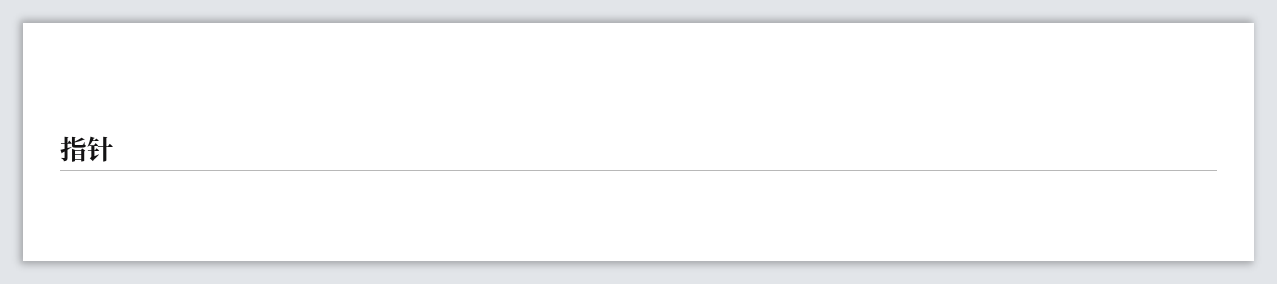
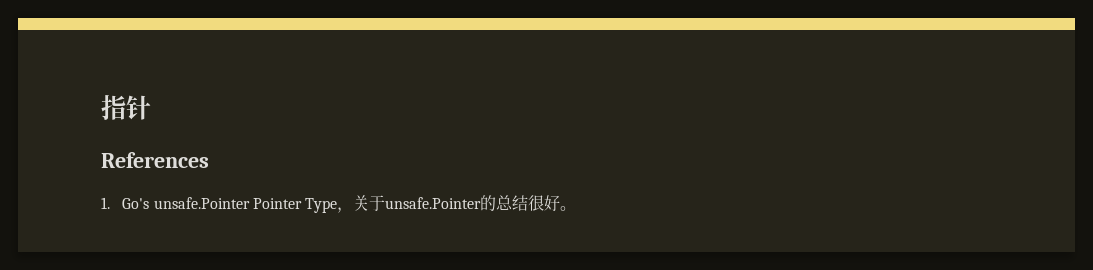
(114, 149) none -> [101,152,209,168] [101,195,577,213] // References // 1. Go's unsafe.Pointer Pointer Type，关于unsafe.Pointer的总结很好。

